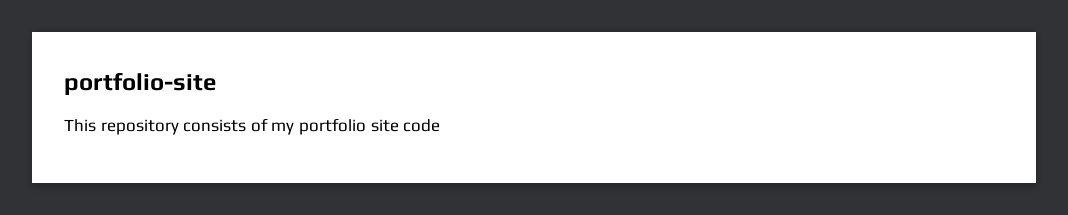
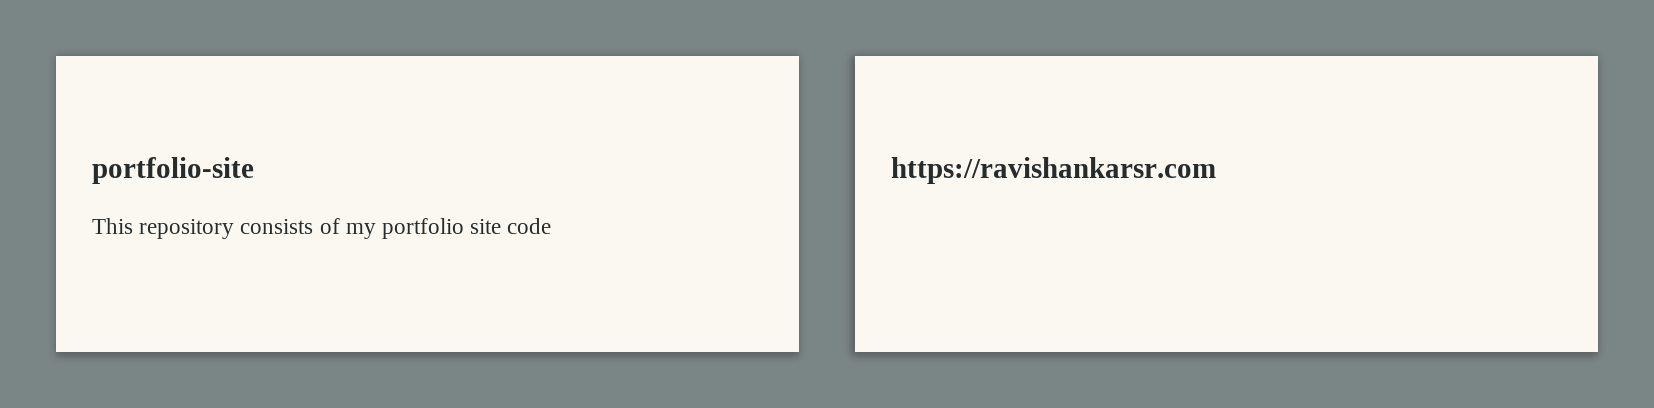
(441, 125) none -> [891,157,1216,184] // https://ravishankarsr.com

